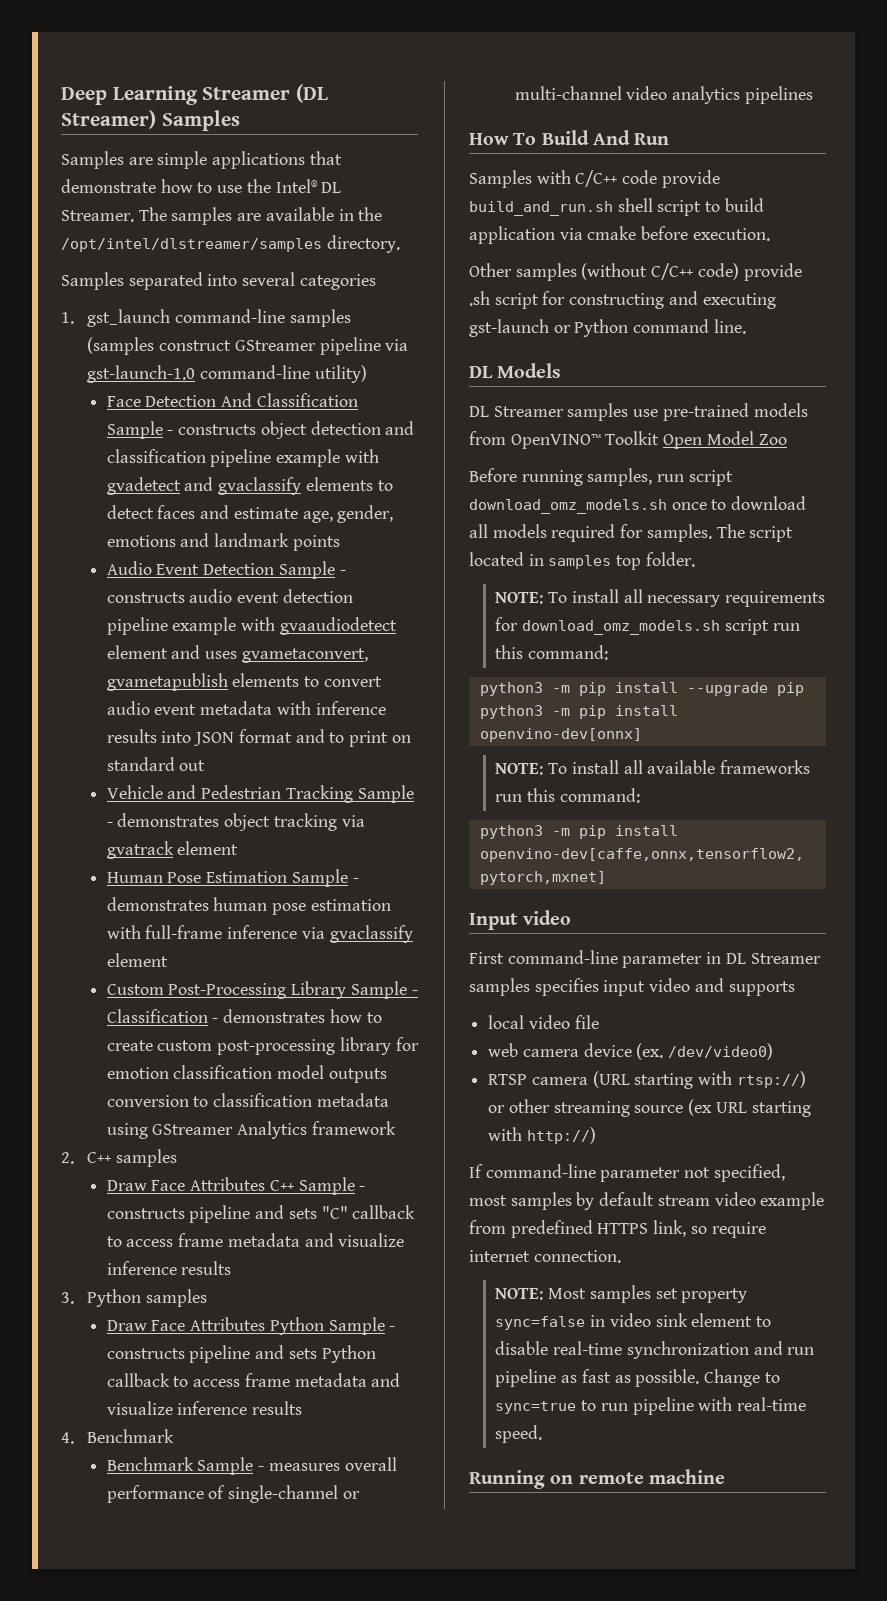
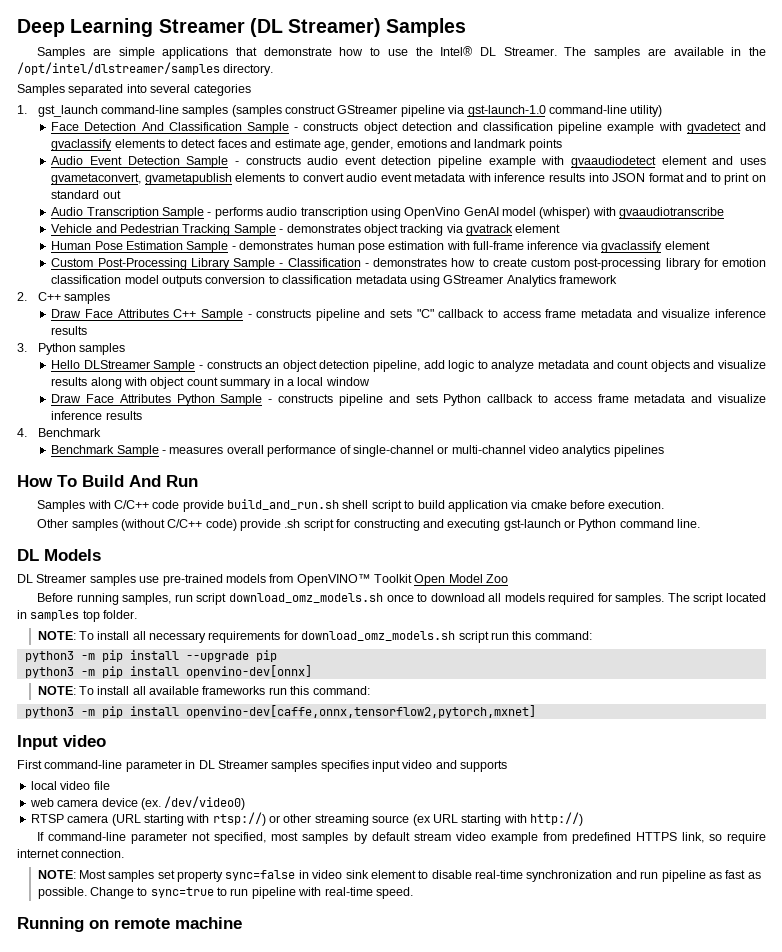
(206, 765) none -> [51,207,725,219] // Audio Transcription Sample - performs audio transcription using OpenVino GenAI model (whisper) with gvaaudiotranscribe
(208, 1298) none -> [51,360,767,372] [51,377,370,389] // Hello DLStreamer Sample - constructs an object detection pipeline, add logic to analyze metadata and count objects and visualize results along with object count summary in a local window

